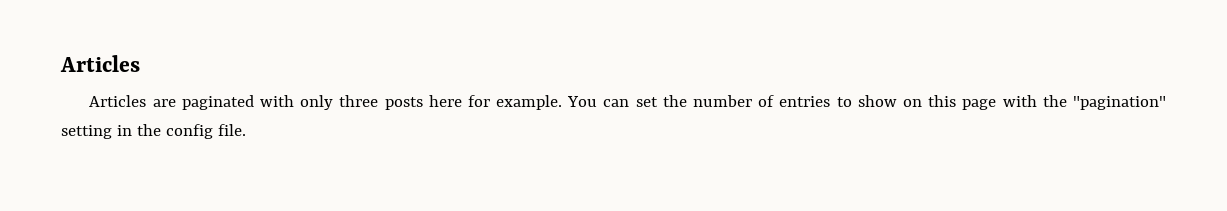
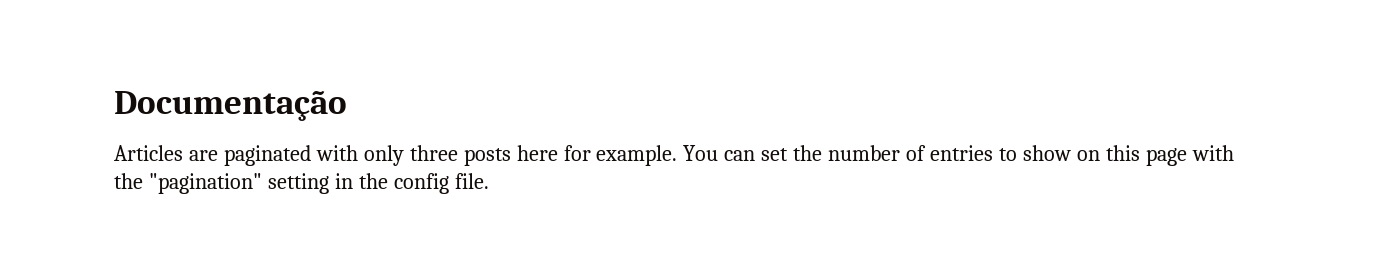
[60,55,140,72] Articles -> [114,91,347,121] Documentação

